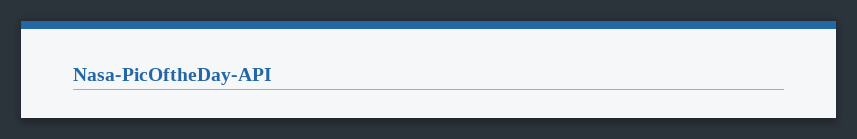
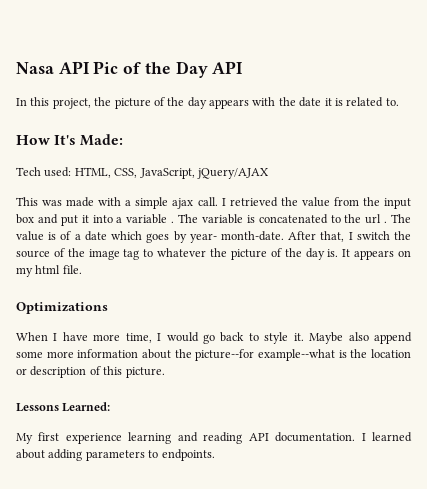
[73,68,272,85] Nasa-PicOftheDay-API -> [16,61,244,78] [16,97,399,109] [16,134,124,146] [16,167,269,179] [16,197,411,209] [16,214,411,226] [16,231,412,243] [16,248,412,260] [16,265,82,277] [16,302,108,314] [16,332,412,344] [16,349,412,361] [16,366,165,378] [16,402,111,412] [16,432,413,444] [16,449,215,461] Nasa API Pic of the Day API // In this project, the picture of the day appears with the date it is related to. // How It's Made: // Tech used: HTML, CSS, JavaScript, jQuery/AJAX // This was made with a simple ajax call. I retrieved the value from the input box and put it into a variable . The variable is concatenated to the url . The value is of a date which goes by year- month-date. After that, I switch the source of the image tag to whatever the picture of the day is. It appears on my html file. // Optimizations // When I have more time, I would go back to style it. Maybe also append some more information about the picture--for example--what is the location or description of this picture. // Lessons Learned: // My first experience learning and reading API documentation. I learned about adding parameters to endpoints.

